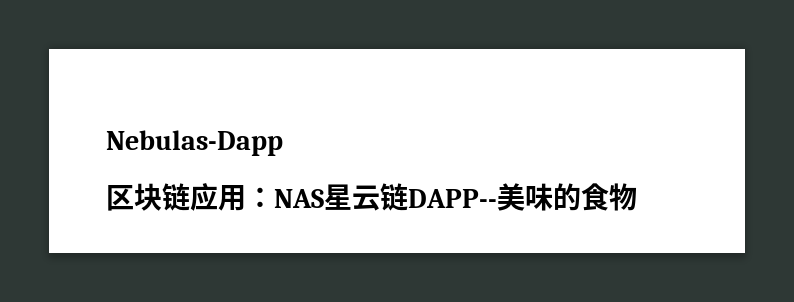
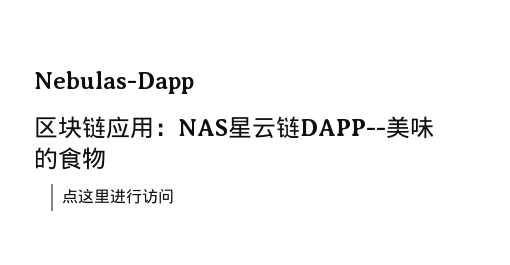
(637, 197) none -> [62,188,175,204] // 点这里进行访问

